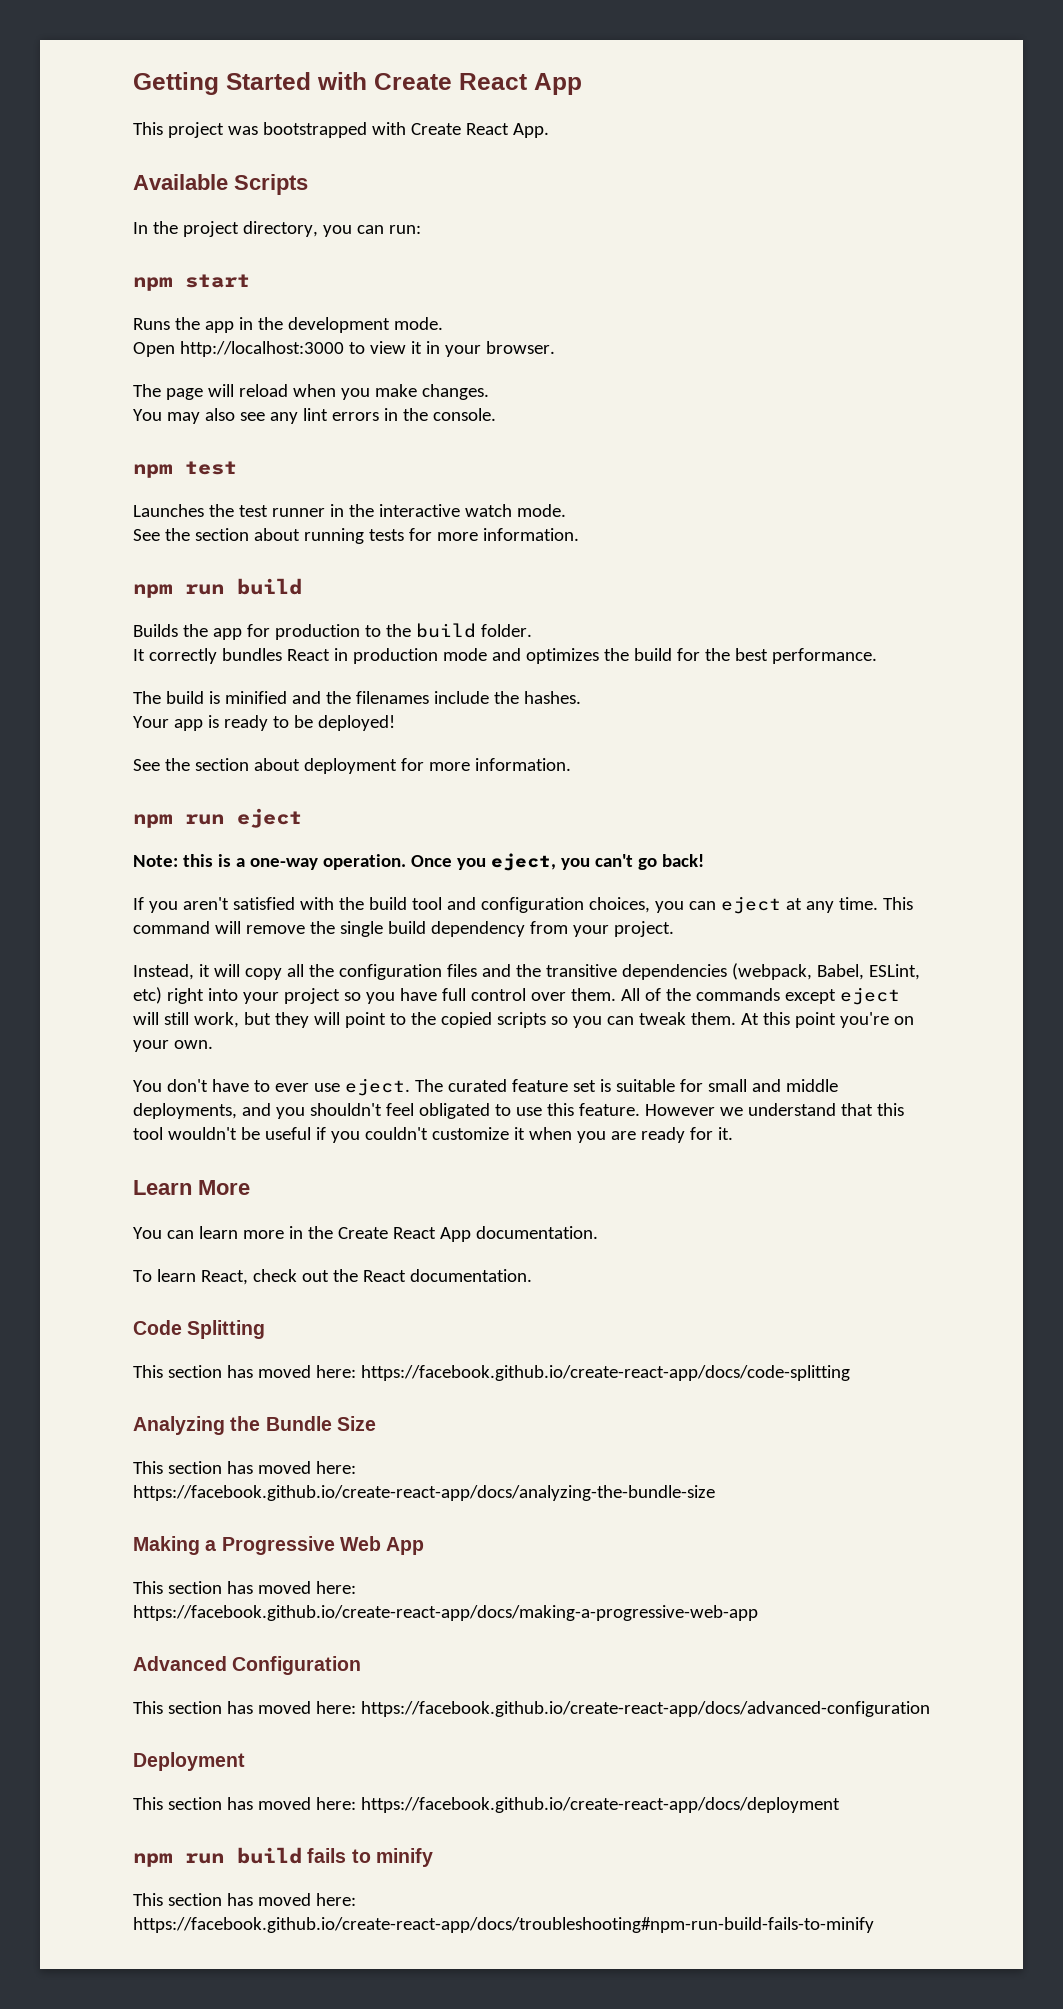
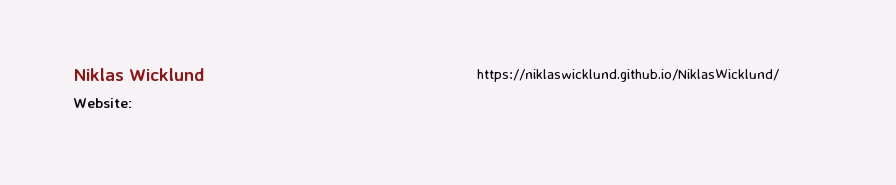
[133,72,582,95] [133,122,549,138] [133,174,308,195] [133,221,421,237] [133,274,250,291] [133,317,443,333] [133,341,555,357] [133,384,489,400] [133,408,496,424] [133,461,237,478] [133,504,566,517] [133,528,579,544] [133,578,302,598] [133,623,532,640] [133,648,877,664] [133,691,581,704] [133,715,395,731] [133,758,571,774] [133,808,302,828] [133,853,704,871] [133,896,913,914] [133,921,674,937] [133,963,920,980] [133,987,900,1005] [133,1012,914,1028] [133,1040,213,1052] [133,1078,838,1096] [133,1103,904,1119] [133,1127,733,1143] [133,1180,250,1195] [133,1226,598,1242] [133,1269,532,1285] [133,1320,266,1339] [133,1365,850,1381] [133,1416,376,1435] [133,1461,356,1474] [133,1485,715,1501] [133,1536,425,1555] [133,1581,356,1594] [133,1605,758,1621] [133,1656,362,1675] [133,1701,930,1717] [133,1752,245,1771] [133,1797,840,1813] [133,1847,433,1867] [133,1893,356,1906] [133,1917,874,1933] Getting Started with Create React App // This project was bootstrapped with Create React App. // Available Scripts // In the project directory, you can run: // npm start // Runs the app in the development mode. // Open http://localhost:3000 to view it in your browser. // The page will reload when you make changes. // You may also see any lint errors in the console. // npm test // Launches the test runner in the interactive watch mode. // See the section about running tests for more information. // npm run build // Builds the app for production to the build folder. // It correctly bundles React in production mode and optimizes the build for the best performance. // The build is minified and the filenames include the hashes. // Your app is ready to be deployed! // See the section about deployment for more information. // npm run eject // Note: this is a one-way operation. Once you eject, you can't go back! // If you aren't satisfied with the build tool and configuration choices, you can eject at any time. This command will remove the single build dependency from your project. // Instead, it will copy all the configuration files and the transitive dependencies (webpack, Babel, ESLint, etc) right into your project so you have full control over them. All of the commands except eject will still work, but they will point to the copied scripts so you can tweak them. At this point you're on your own. // You don't have to ever use eject. The curated feature set is suitable for small and middle deployments, and you shouldn't feel obligated to use this feature. However we understand that this tool wouldn't be useful if you couldn't customize it when you are ready for it. // Learn More // You can learn more in the Create React App documentation. // To learn React, check out the React documentation. // Code Splitting // This section has moved here: https://facebook.github.io/create-react-app/docs/code-splitting // Analyzing the Bundle Size // This section has moved here: https://facebook.github.io/create-react-app/docs/analyzing-the-bundle-size // Making a Progressive Web App // This section has moved here: https://facebook.github.io/create-react-app/docs/making-a-progressive-web-app // Advanced Configuration // This section has moved here: https://facebook.github.io/create-react-app/docs/advanced-configuration // Deployment // This section has moved here: https://facebook.github.io/create-react-app/docs/deployment // npm run build fails to minify // This section has moved here: https://facebook.github.io/create-react-app/docs/troubleshooting#npm-run-build-fails-to-minify -> [73,68,204,81] [73,98,132,108] [477,69,779,82] Niklas Wicklund // Website: https://niklaswicklund.github.io/NiklasWicklund/

